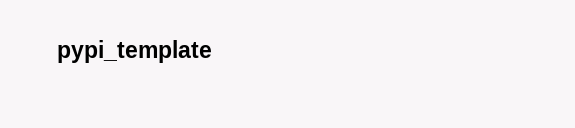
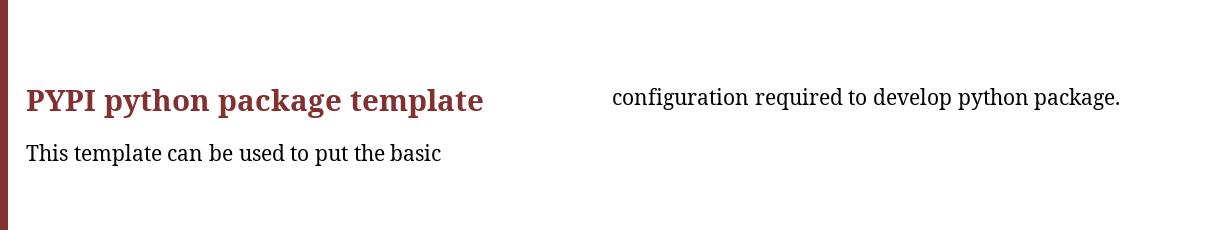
[57,40,212,63] pypi_template -> [26,89,484,118] [26,144,442,166] [612,88,1121,110] PYPI python package template // This template can be used to put the basic configuration required to develop python package.

